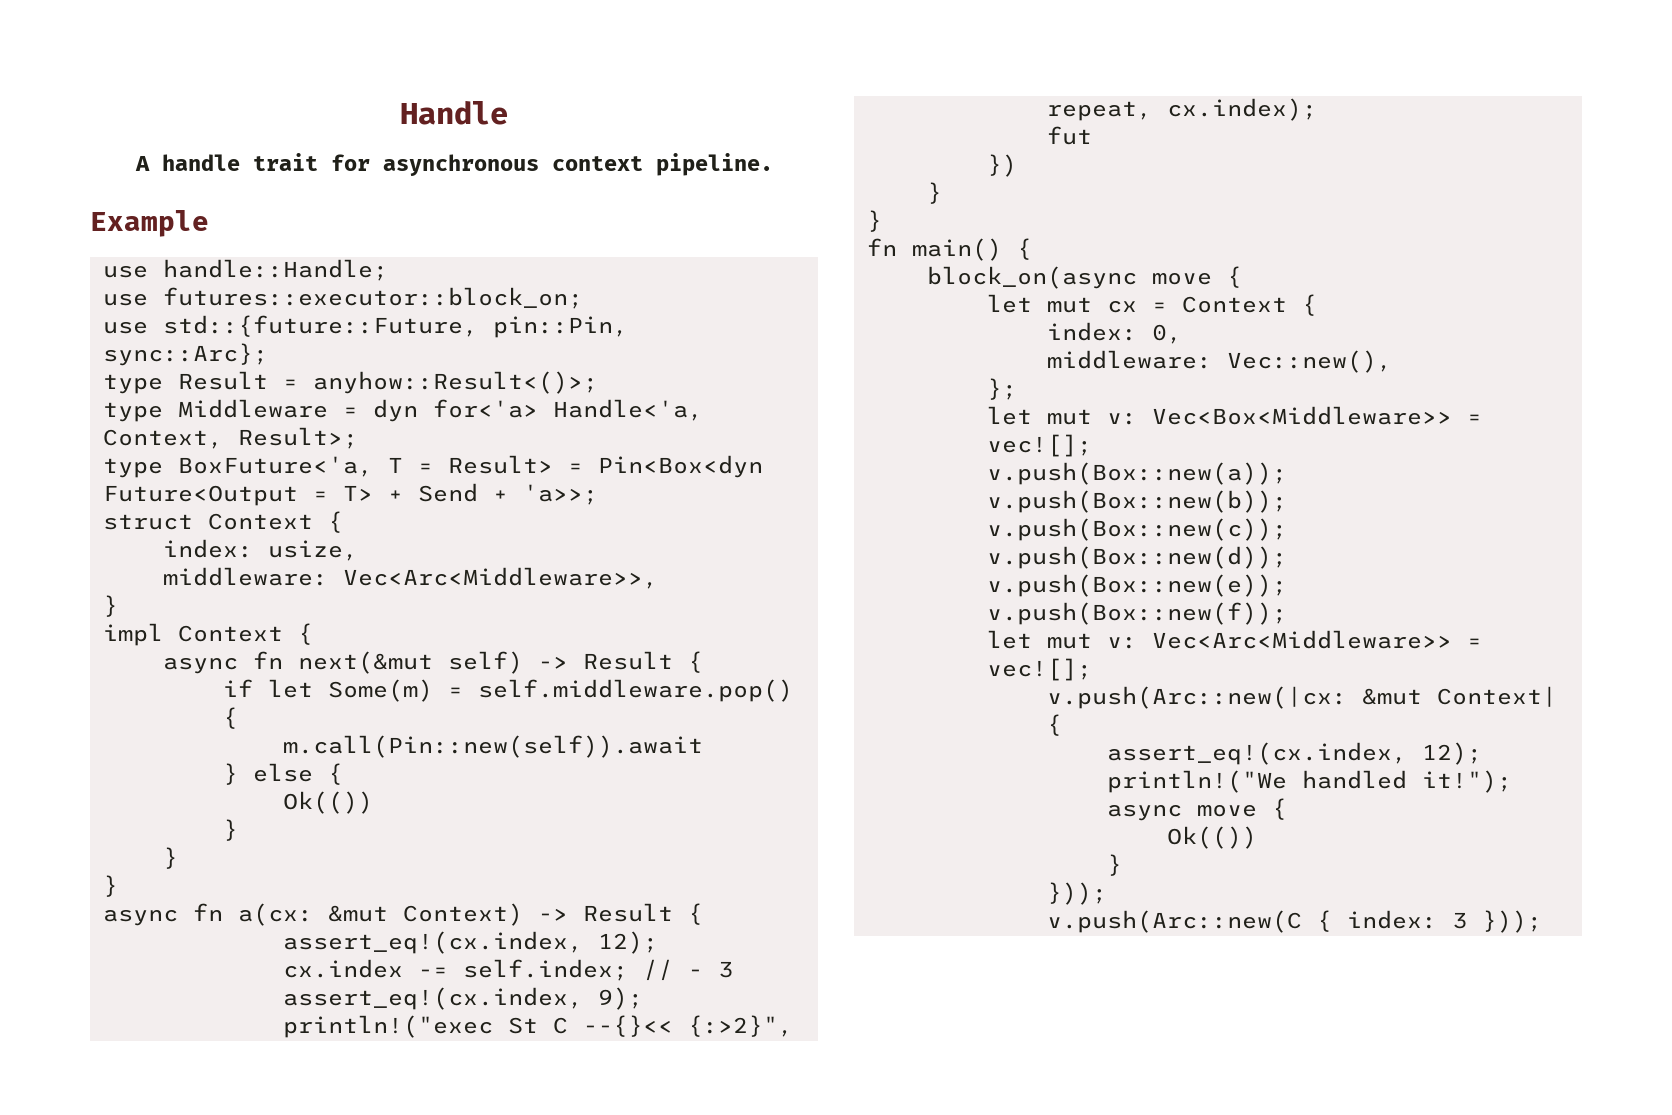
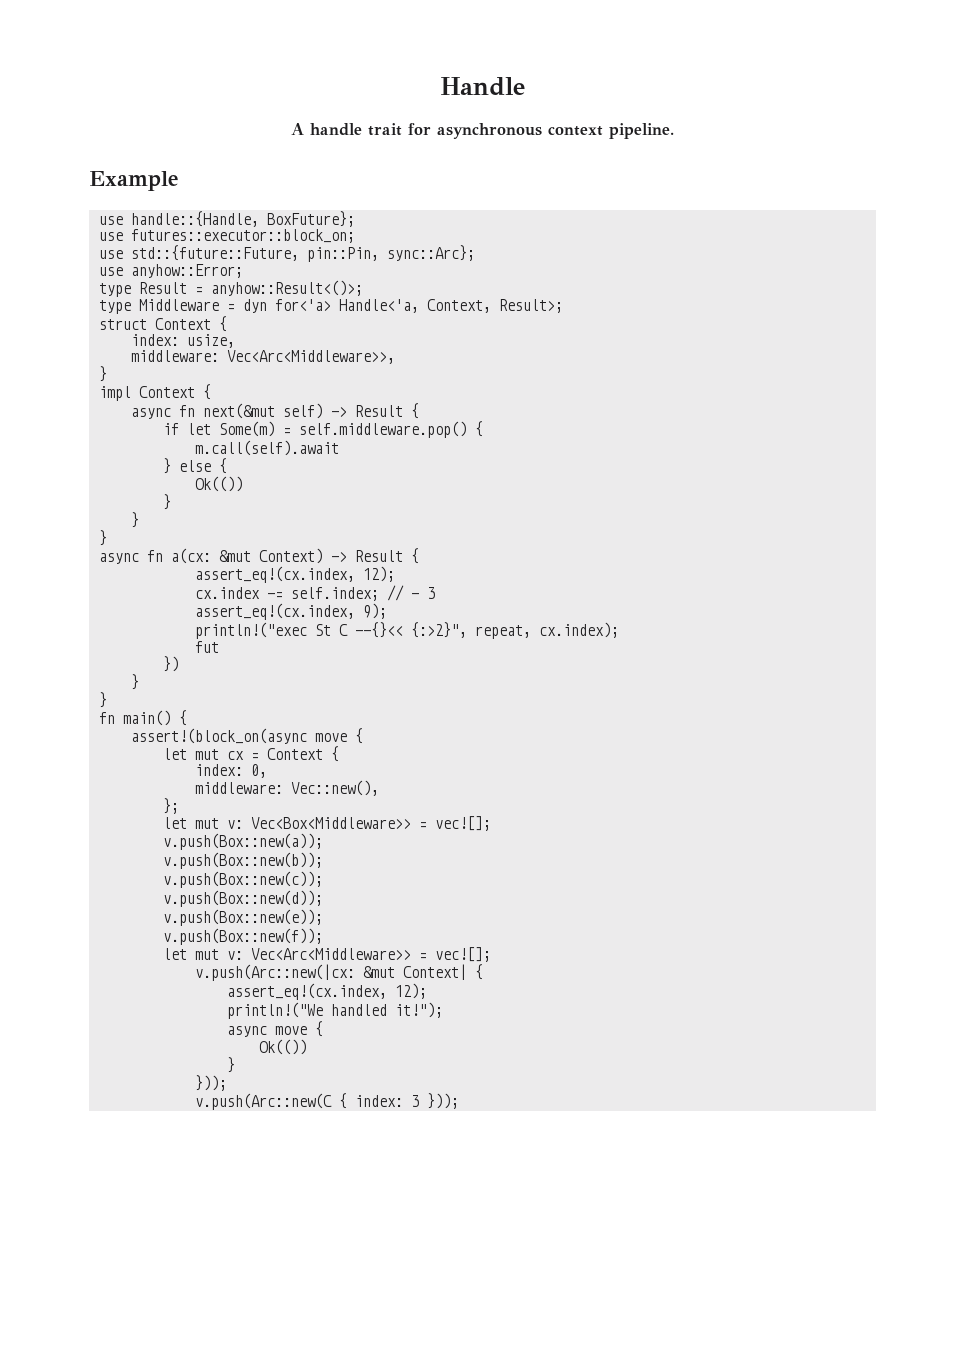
[162,259,388,281] handle::Handle; -> [130,211,355,227] handle::{Handle, BoxFuture};
(268, 354) none -> [98,264,243,278] // use anyhow::Error;
[102,455,763,478] [102,483,598,506] // type BoxFuture<'a, T = Result> = Pin<Box<dyn Future<Output = T> + Send + 'a>>; -> (563, 306) none
[282,735,703,758] m.call(Pin::new(self)).await -> [194,440,339,456] m.call(self).await
[926,266,1137,289] block_on(async -> [130,728,307,744] assert!(block_on(async

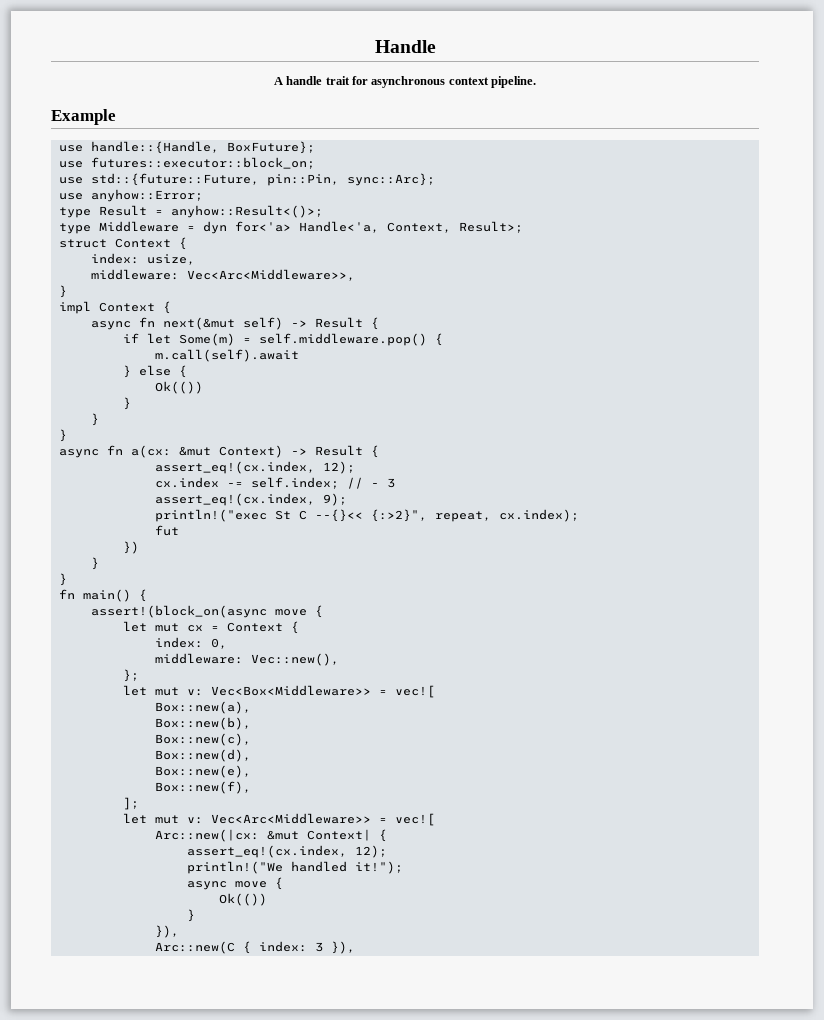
[434,816,491,831] [162,833,323,850] [162,852,323,869] [162,871,323,888] [162,890,323,907] [162,909,323,926] [162,928,323,945] vec![]; // v.push(Box::new(a)); // v.push(Box::new(b)); // v.push(Box::new(c)); // v.push(Box::new(d)); // v.push(Box::new(e)); // v.push(Box::new(f)); -> [394,685,435,698] [154,701,251,714] [154,717,251,730] [154,733,251,746] [154,749,251,762] [154,765,251,778] [154,781,251,794] [122,797,139,810] vec![ // Box::new(a), // Box::new(b), // Box::new(c), // Box::new(d), // Box::new(e), // Box::new(f), // ];
[434,947,491,962] [194,964,355,981] vec![]; // v.push(Arc::new(|cx: -> [394,813,435,826] [154,829,259,842] vec![ // Arc::new(|cx:
[194,1075,227,1091] [194,1093,332,1110] })); // v.push(Arc::new(C -> [154,925,179,938] [154,941,235,954] }), // Arc::new(C
[426,1093,459,1109] })); -> [330,941,355,954] }),

